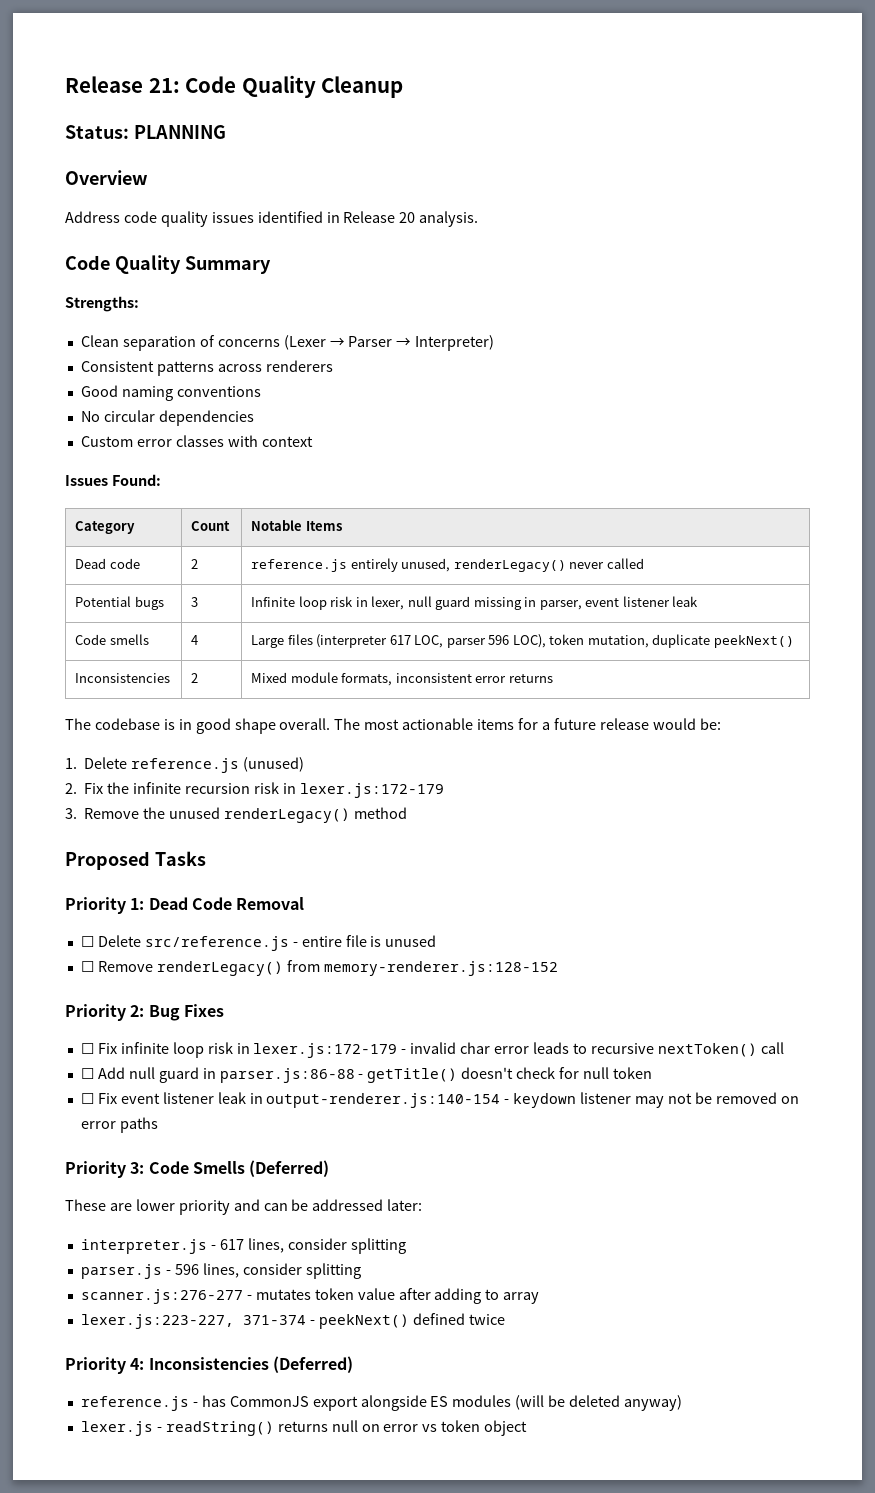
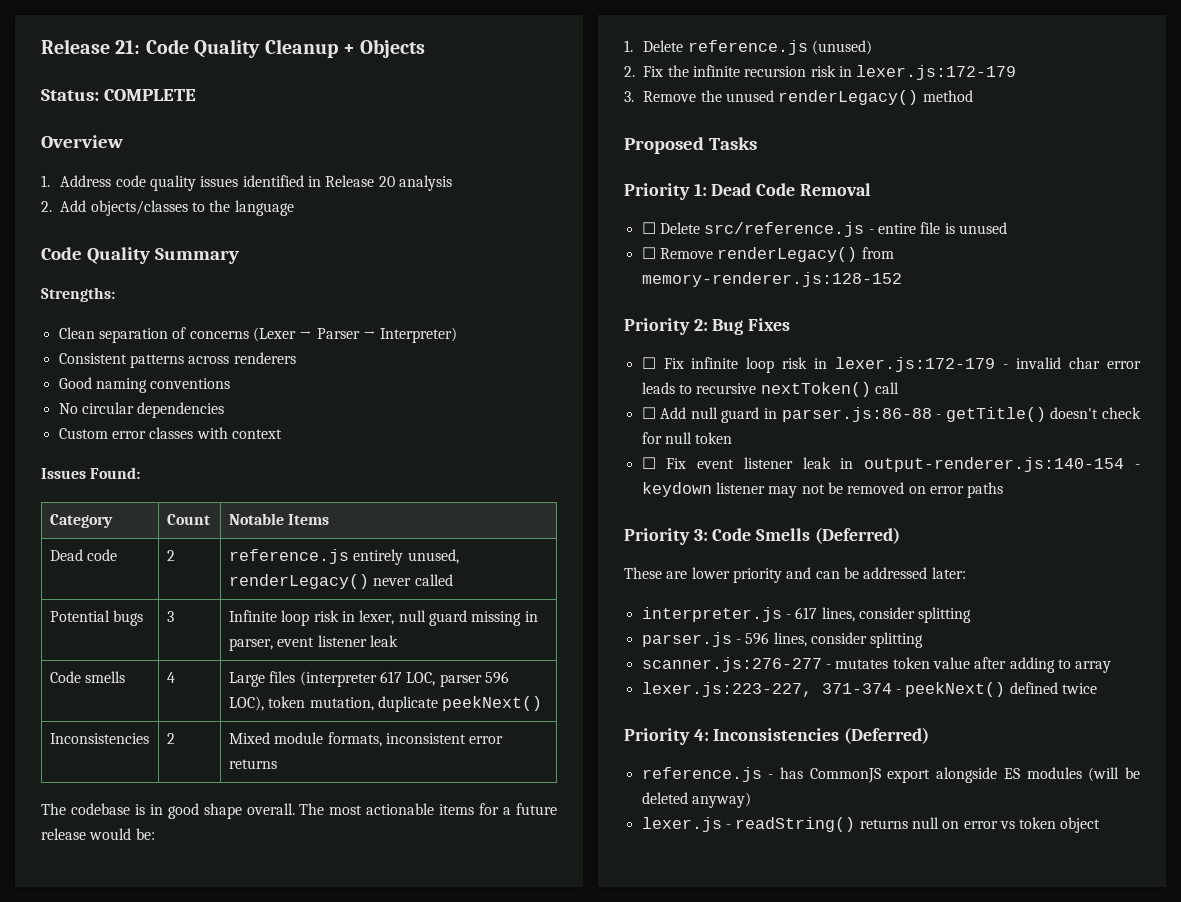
(404, 87) none -> [343,39,426,58] + Objects
[133,125,226,139] PLANNING -> [103,89,196,101] COMPLETE
(148, 177) none -> [41,175,50,187] 1.
[419,211,479,227] analysis. -> [398,175,452,191] [41,200,294,216] analysis // 2. Add objects/classes to the language

